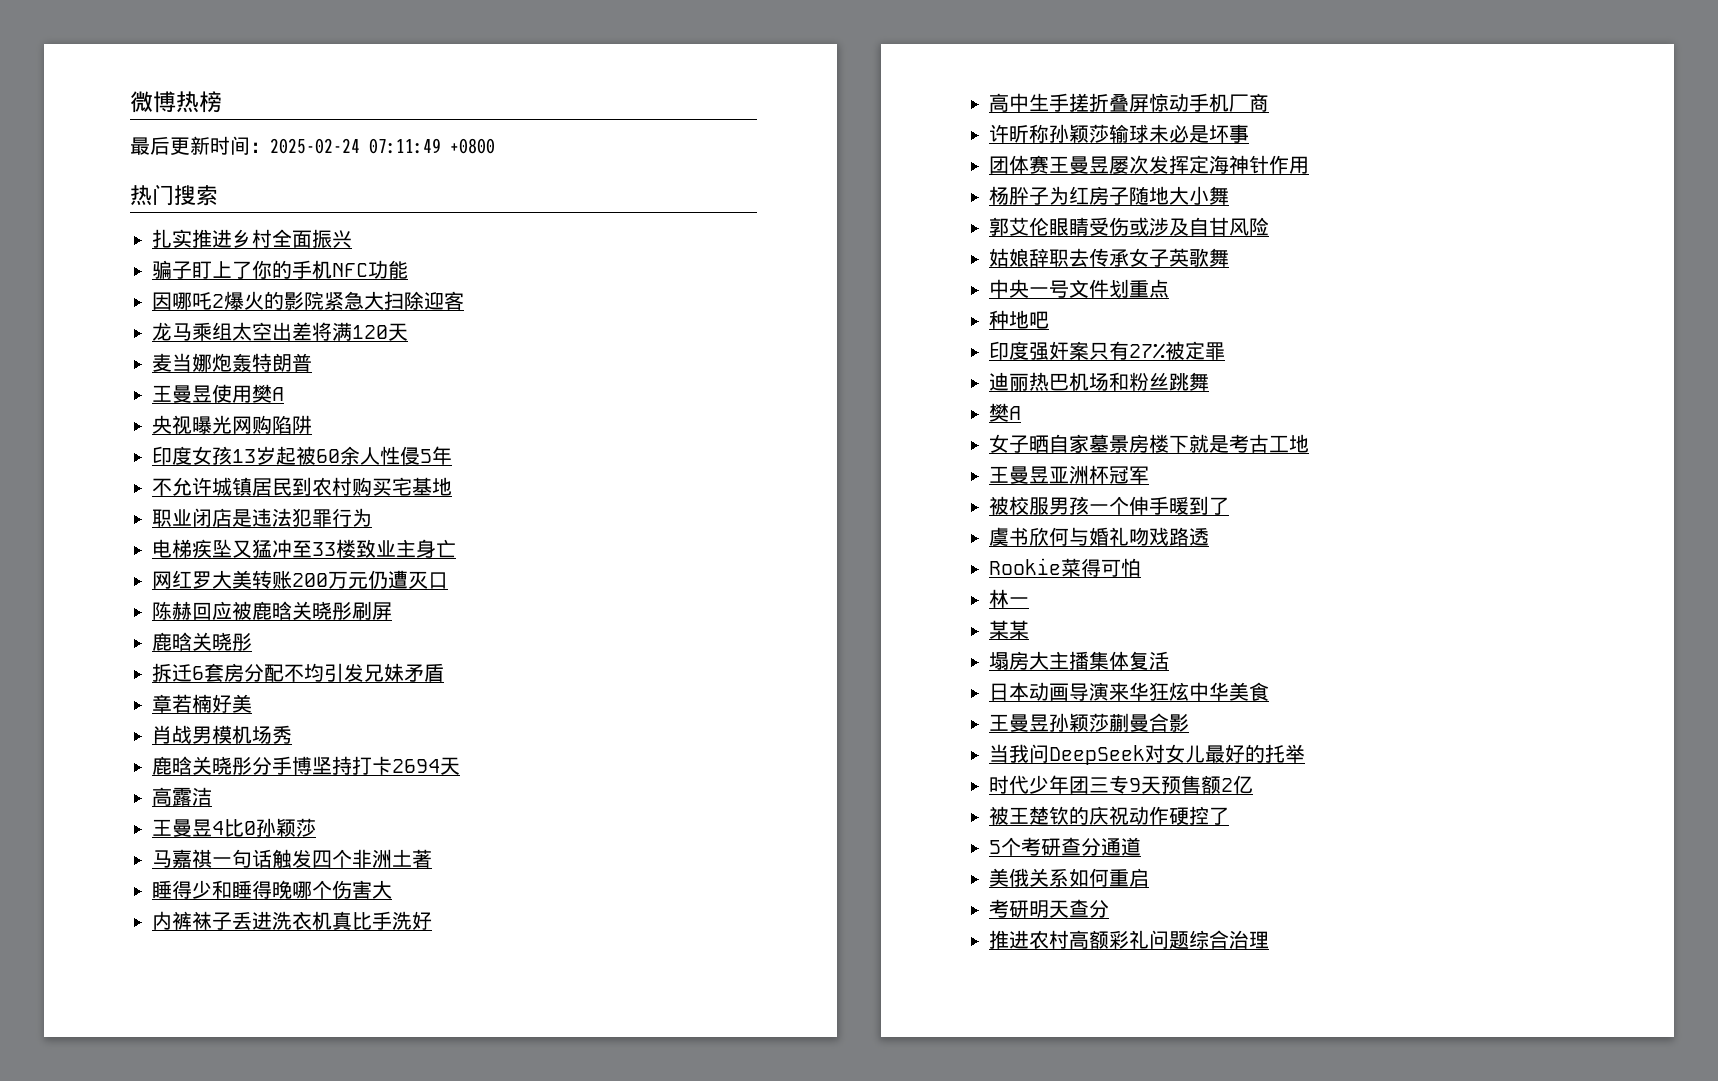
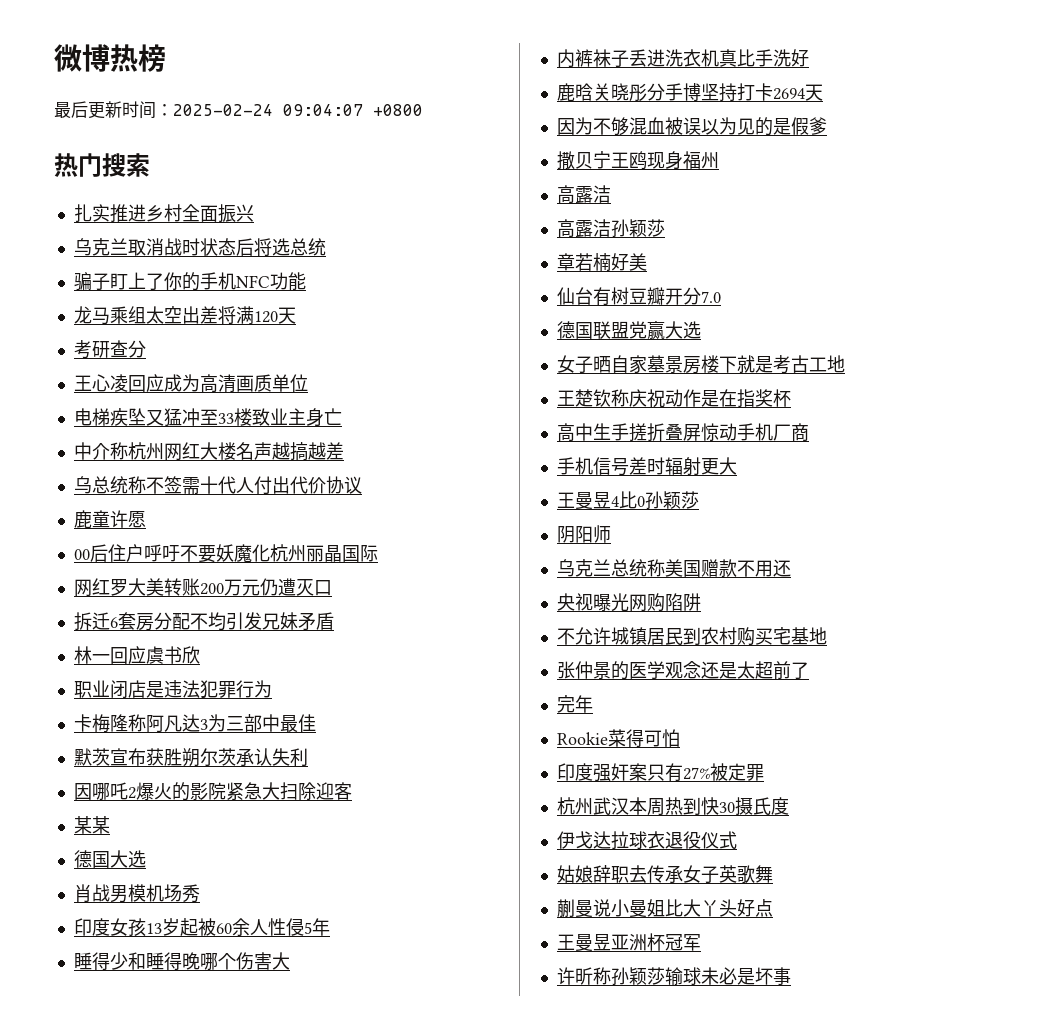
[369,138,441,154] 07:11:49 -> [283,104,363,116] 09:04:07
(352, 239) none -> [73,238,326,256] // 乌克兰取消战时状态后将选总统
(408, 269) none -> [73,306,296,325] [73,340,146,359] [73,374,308,393] [73,408,342,427] [73,442,344,461] [73,476,362,495] [73,510,146,528] [73,544,378,563] [73,578,332,597] [73,612,334,631] [73,646,200,664] [73,680,272,699] [73,714,316,733] [73,748,308,767] // 龙马乘组太空出差将满120天 // 考研查分 // 王心凌回应成为高清画质单位 // 电梯疾坠又猛冲至33楼致业主身亡 // 中介称杭州网红大楼名声越搞越差 // 乌总统称不签需十代人付出代价协议 // 鹿童许愿 // 00后住户呼吁不要妖魔化杭州丽晶国际 // 网红罗大美转账200万元仍遭灭口 // 拆迁6套房分配不均引发兄妹矛盾 // 林一回应虞书欣 // 职业闭店是违法犯罪行为 // 卡梅隆称阿凡达3为三部中最佳 // 默茨宣布获胜朔尔茨承认失利
[152,322,408,341] [152,353,312,373] [152,384,284,403] [152,415,312,435] 龙马乘组太空出差将满120天 // 麦当娜炮轰特朗普 // 王曼昱使用樊A // 央视曝光网购陷阱 -> [73,816,110,834] [73,850,146,868] [73,884,200,903] 某某 // 德国大选 // 肖战男模机场秀
[152,477,452,496] [152,508,372,527] [152,539,456,558] [152,570,448,589] [152,601,392,620] [152,632,252,651] [152,663,444,682] [152,694,252,713] [152,725,292,744] [152,756,460,775] [152,787,212,806] [152,818,316,837] [152,849,432,868] // 不允许城镇居民到农村购买宅基地 // 职业闭店是违法犯罪行为 // 电梯疾坠又猛冲至33楼致业主身亡 // 网红罗大美转账200万元仍遭灭口 // 陈赫回应被鹿晗关晓彤刷屏 // 鹿晗关晓彤 // 拆迁6套房分配不均引发兄妹矛盾 // 章若楠好美 // 肖战男模机场秀 // 鹿晗关晓彤分手博坚持打卡2694天 // 高露洁 // 王曼昱4比0孙颖莎 // 马嘉祺一句话触发四个非洲土著 -> (330, 927) none
[989,93,1269,112] [989,124,1249,143] [989,155,1309,174] [989,186,1229,205] [989,217,1269,236] [989,248,1229,267] [989,279,1169,298] [989,310,1049,329] [989,341,1225,360] [989,372,1209,391] [989,403,1021,422] 高中生手搓折叠屏惊动手机厂商 // 许昕称孙颖莎输球未必是坏事 // 团体赛王曼昱屡次发挥定海神针作用 // 杨肸子为红房子随地大小舞 // 郭艾伦眼睛受伤或涉及自甘风险 // 姑娘辞职去传承女子英歌舞 // 中央一号文件划重点 // 种地吧 // 印度强奸案只有27%被定罪 // 迪丽热巴机场和粉丝跳舞 // 樊A -> [556,83,823,102] [556,117,827,136] [556,151,719,170] [556,185,611,204] [556,219,665,238] [556,253,647,272] [556,287,721,306] [556,320,701,339] 鹿晗关晓彤分手博坚持打卡2694天 // 因为不够混血被误以为见的是假爹 // 撒贝宁王鸥现身福州 // 高露洁 // 高露洁孙颖莎 // 章若楠好美 // 仙台有树豆瓣开分7.0 // 德国联盟党赢大选
[1009,465,1149,484] [989,496,1229,515] [989,527,1209,546] [989,558,1141,577] [989,589,1029,608] [989,620,1029,639] [989,651,1169,670] [989,682,1269,701] [989,713,1189,732] [989,744,1305,765] [989,775,1253,794] [989,806,1229,826] [989,837,1141,856] [989,868,1149,887] [989,899,1109,918] [989,930,1269,949] 曼昱亚洲杯冠军 // 被校服男孩一个伸手暖到了 // 虞书欣何与婚礼吻戏路透 // Rookie菜得可怕 // 林一 // 某某 // 塌房大主播集体复活 // 日本动画导演来华狂炫中华美食 // 王曼昱孙颖莎蒯曼合影 // 当我问DeepSeek对女儿最好的托举 // 时代少年团三专9天预售额2亿 // 被王楚钦的庆祝动作硬控了 // 5个考研查分通道 // 美俄关系如何重启 // 考研明天查分 // 推进农村高额彩礼问题综合治理 -> [574,389,791,408] [556,423,809,442] [556,457,737,476] [556,491,699,509] [556,525,611,543] [556,559,791,577] [556,593,701,612] [556,627,827,646] [556,661,809,680] [556,695,593,713] [556,729,680,747] [556,763,764,782] [556,797,789,816] [556,831,737,850] [556,865,773,884] [556,899,773,918] [556,933,701,951] [556,967,791,986] 楚钦称庆祝动作是在指奖杯 // 高中生手搓折叠屏惊动手机厂商 // 手机信号差时辐射更大 // 王曼昱4比0孙颖莎 // 阴阳师 // 乌克兰总统称美国赠款不用还 // 央视曝光网购陷阱 // 不允许城镇居民到农村购买宅基地 // 张仲景的医学观念还是太超前了 // 完年 // Rookie菜得可怕 // 印度强奸案只有27%被定罪 // 杭州武汉本周热到快30摄氏度 // 伊戈达拉球衣退役仪式 // 姑娘辞职去传承女子英歌舞 // 蒯曼说小曼姐比大丫头好点 // 王曼昱亚洲杯冠军 // 许昕称孙颖莎输球未必是坏事

